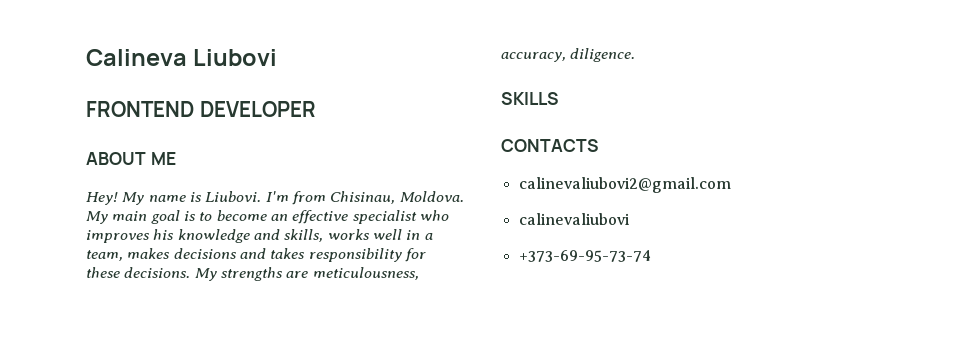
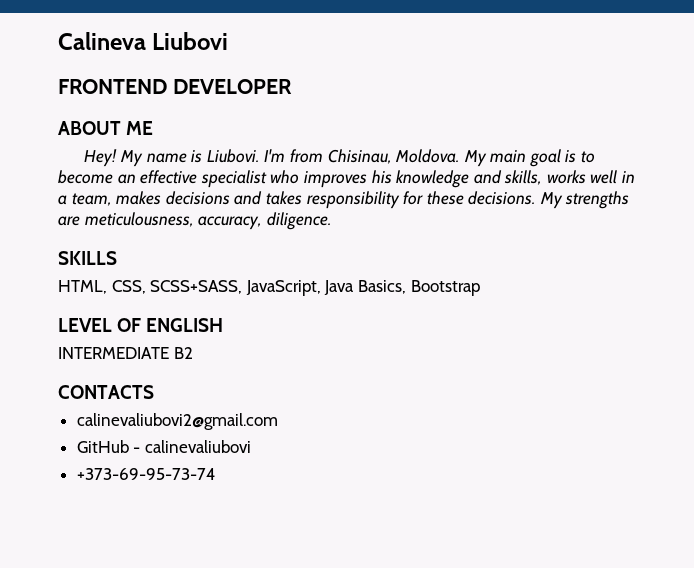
(559, 98) none -> [58,280,480,296] [58,318,224,332] [58,347,193,359] // HTML, CSS, SCSS+SASS, JavaScript, Java Basics, Bootstrap // LEVEL OF ENGLISH // INTERMEDIATE B2
(731, 185) none -> [76,440,141,453] GitHub -

